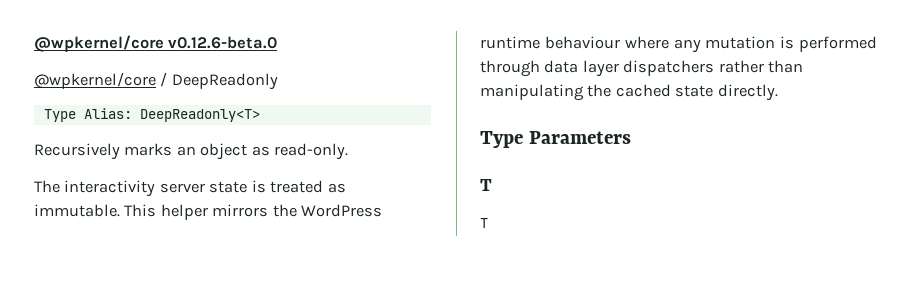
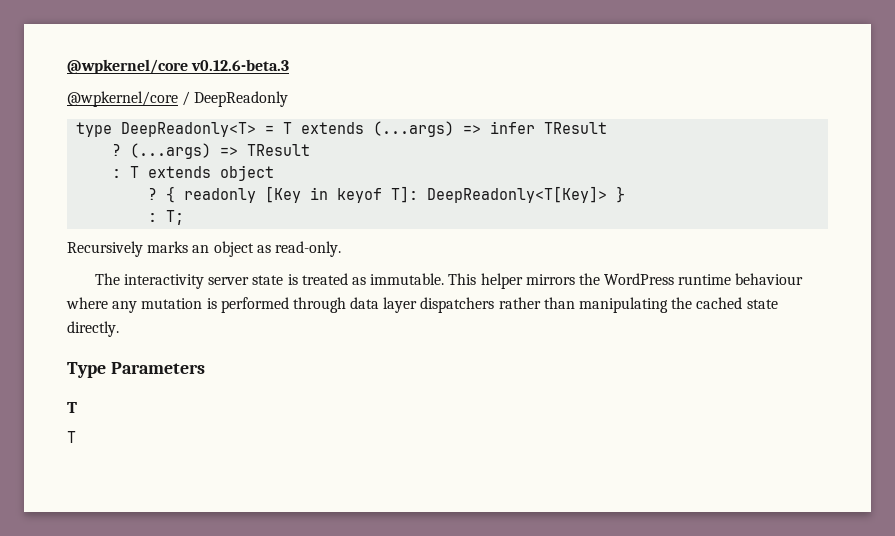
[34,35,278,52] @wpkernel/core v0.12.6-beta.0 -> [67,59,290,74] @wpkernel/core v0.12.6-beta.3
[43,108,132,122] Type Alias: -> [76,122,113,137] type
(260, 115) none -> [265,121,608,137] [112,143,311,159] [112,165,275,181] [148,186,626,203] [148,210,185,225] = T extends (...args) => infer TResult // ? (...args) => TResult // : T extends object // ? { readonly [Key in keyof T]: DeepReadonly<T[Key]> } // : T;

